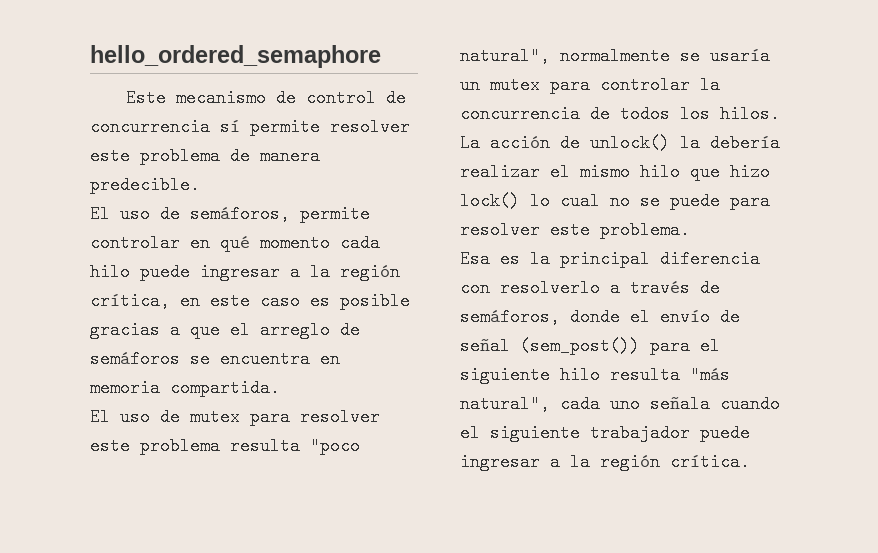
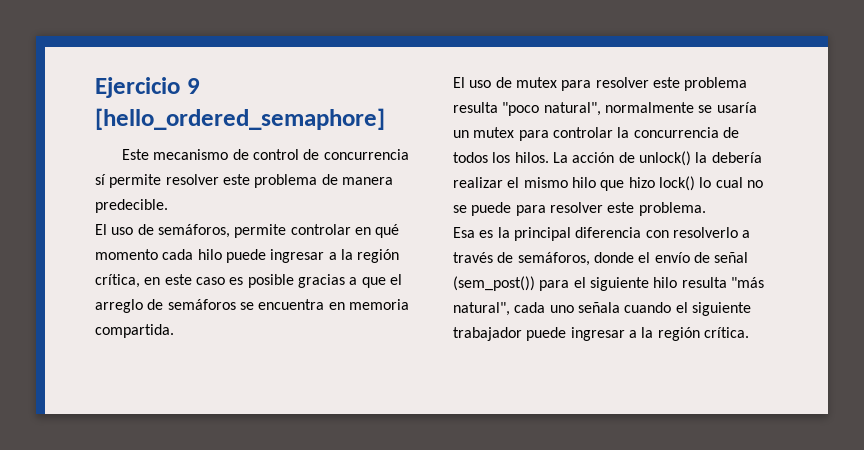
[90,45,381,68] hello_ordered_semaphore -> [95,77,200,98] [95,108,385,130] Ejercicio 9 [hello_ordered_semaphore]

